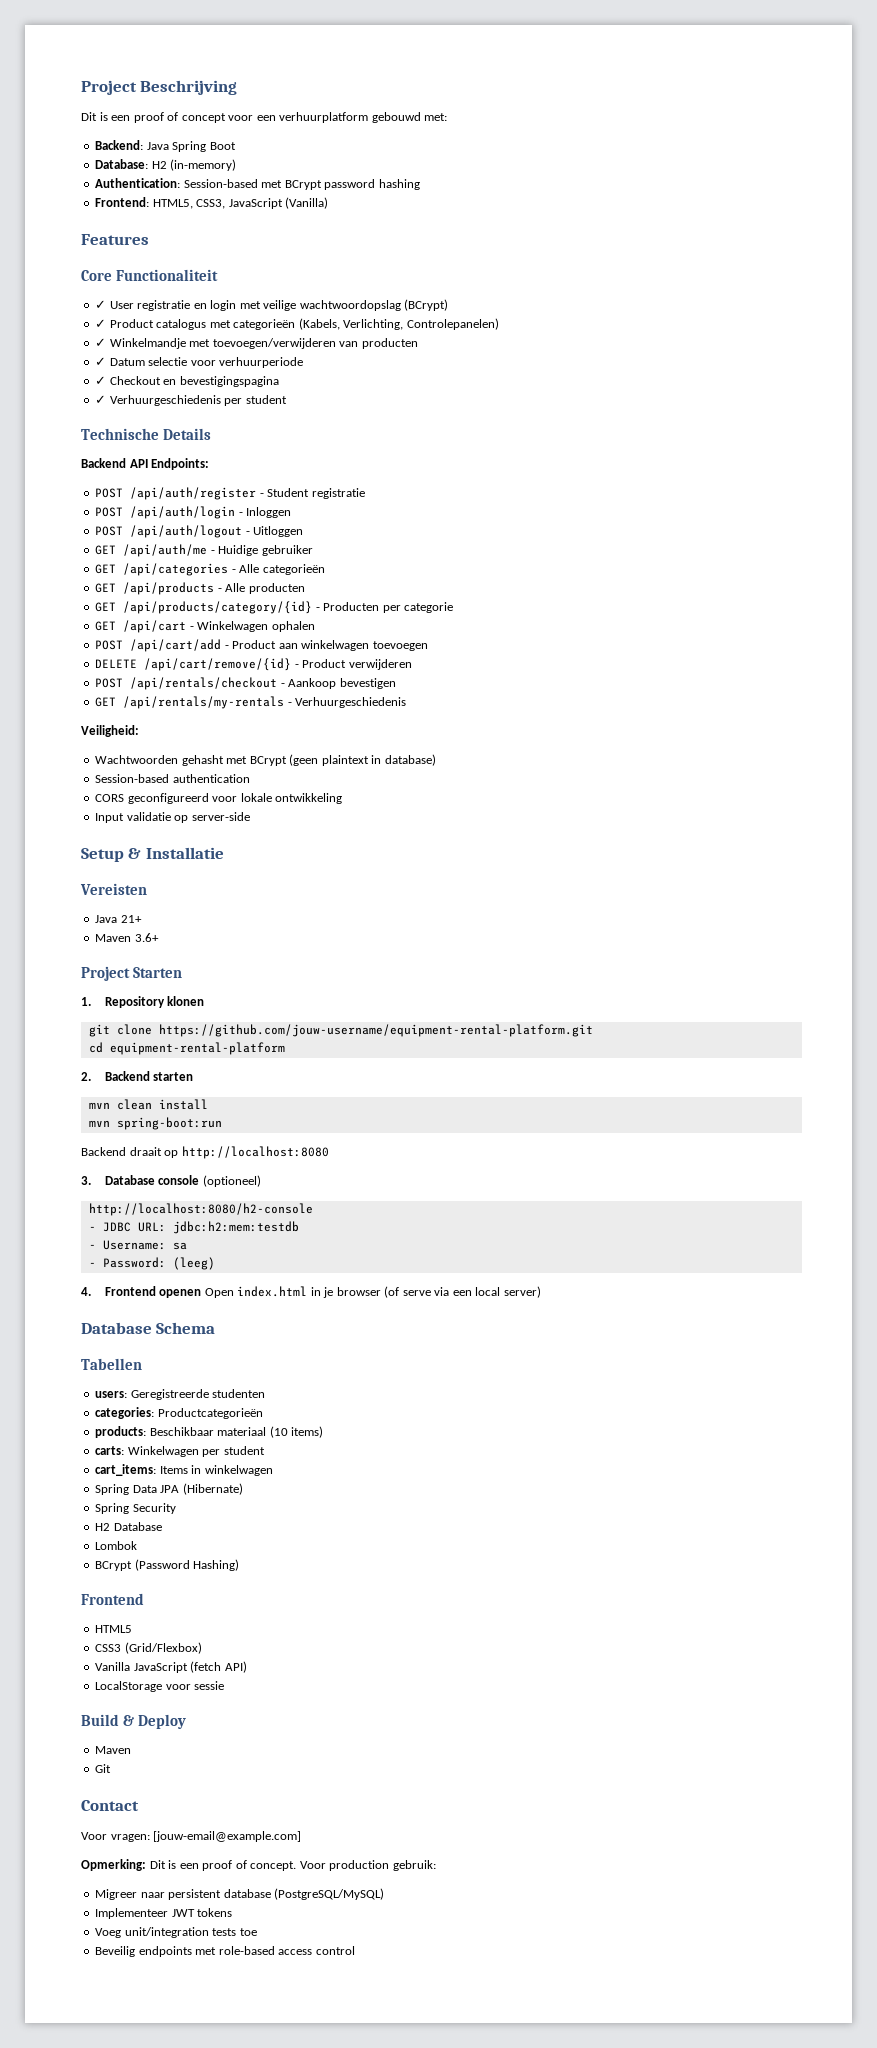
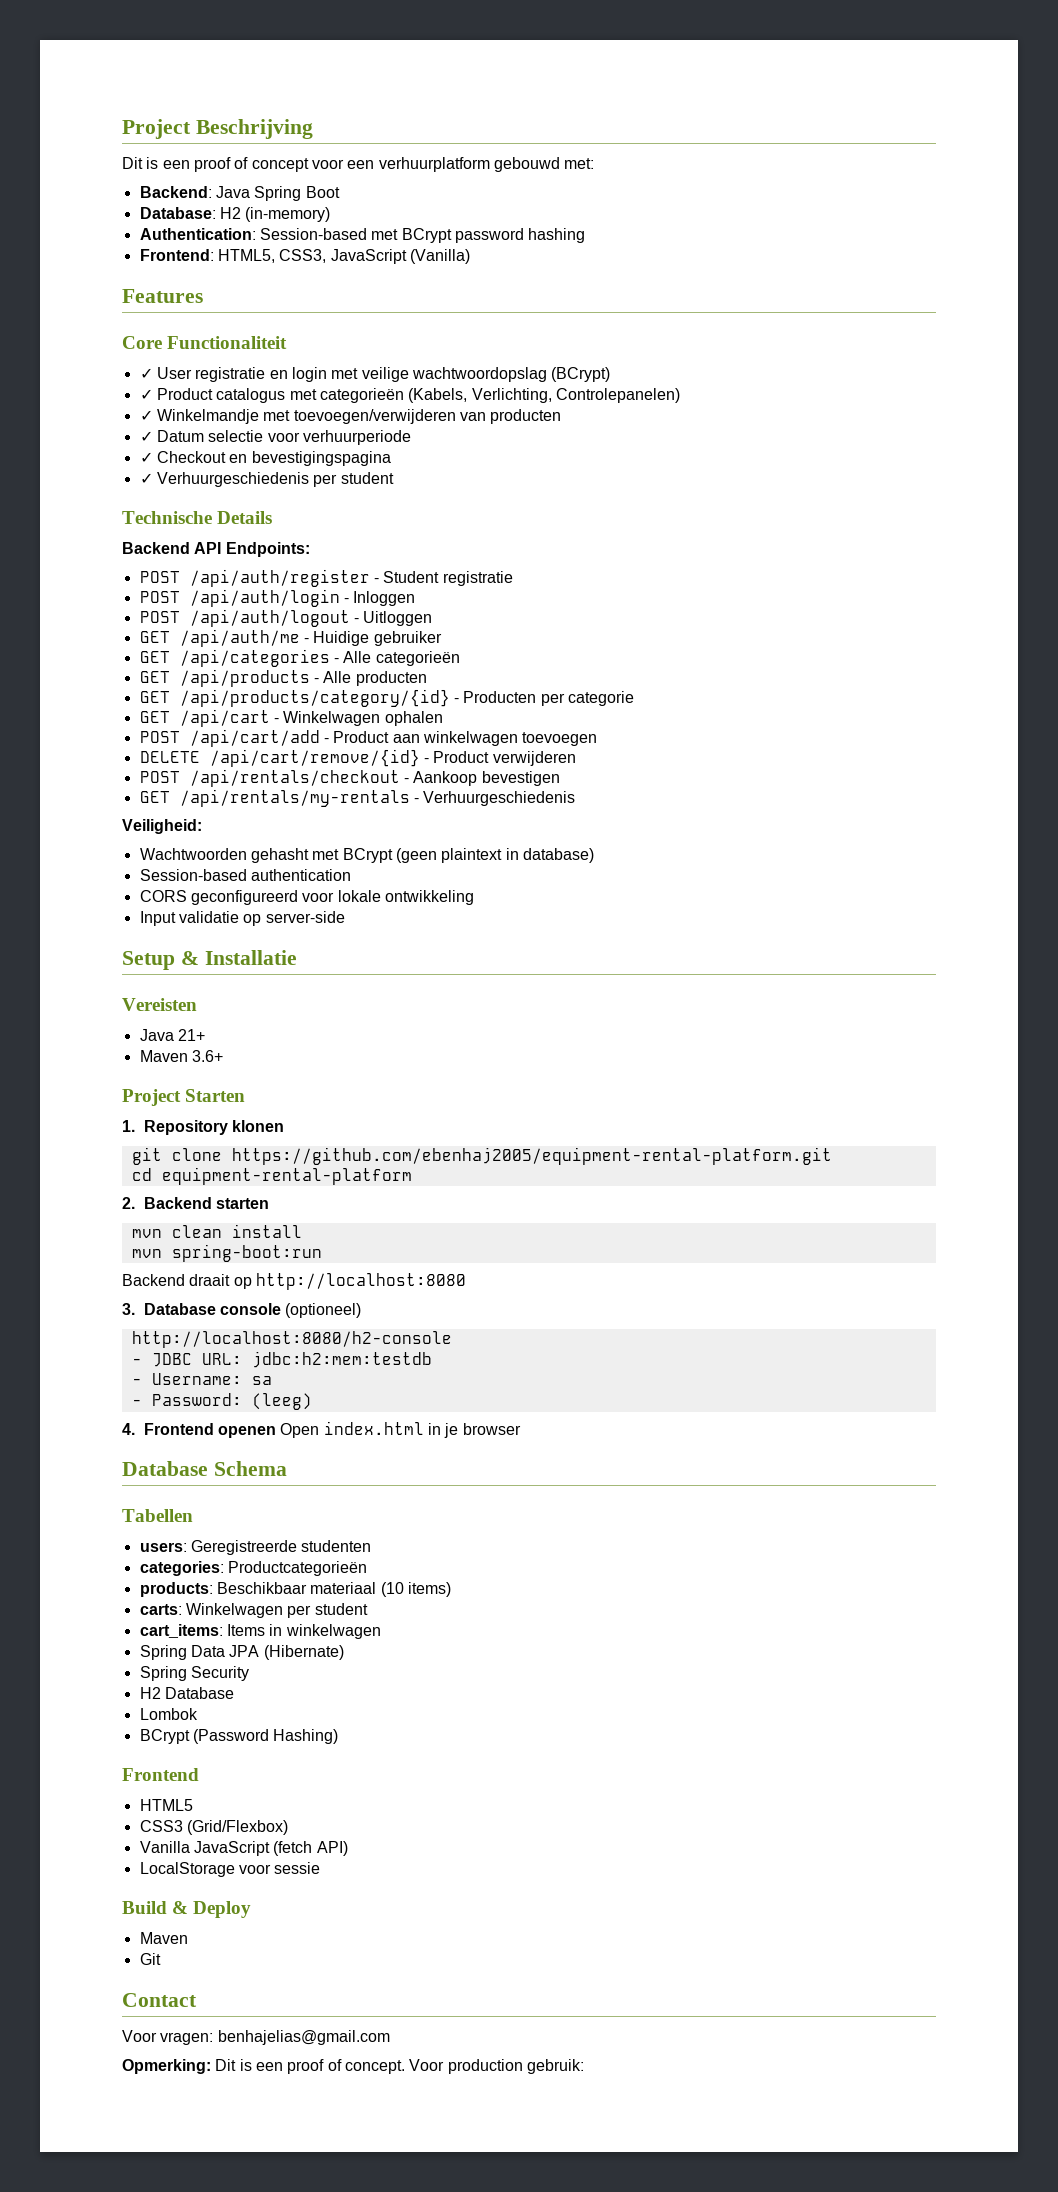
[158,1024,593,1037] https://github.com/jouw-username/equipment-rental-platform.git -> [231,1147,832,1165] https://github.com/ebenhaj2005/equipment-rental-platform.git
[384,1286,541,1298] (of serve via een local server) -> (521, 1429) none
[153,1831,302,1842] [jouw-email@example.com] -> [217,2030,390,2045] benhajelias@gmail.com
[95,1888,385,1900] [95,1908,233,1919] [95,1927,257,1938] [95,1946,355,1957] // Migreer naar persistent database (PostgreSQL/MySQL) // Implementeer JWT tokens // Voeg unit/integration tests toe // Beveilig endpoints met role-based access control -> (584, 2066) none

